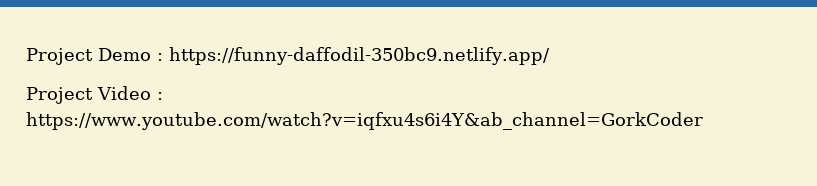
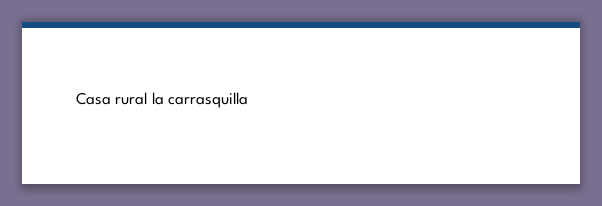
[26,47,550,65] [26,86,163,104] [26,112,703,130] Project Demo : https://funny-daffodil-350bc9.netlify.app/ // Project Video : https://www.youtube.com/watch?v=iqfxu4s6i4Y&ab_channel=GorkCoder -> [76,92,249,108] Casa rural la carrasquilla

